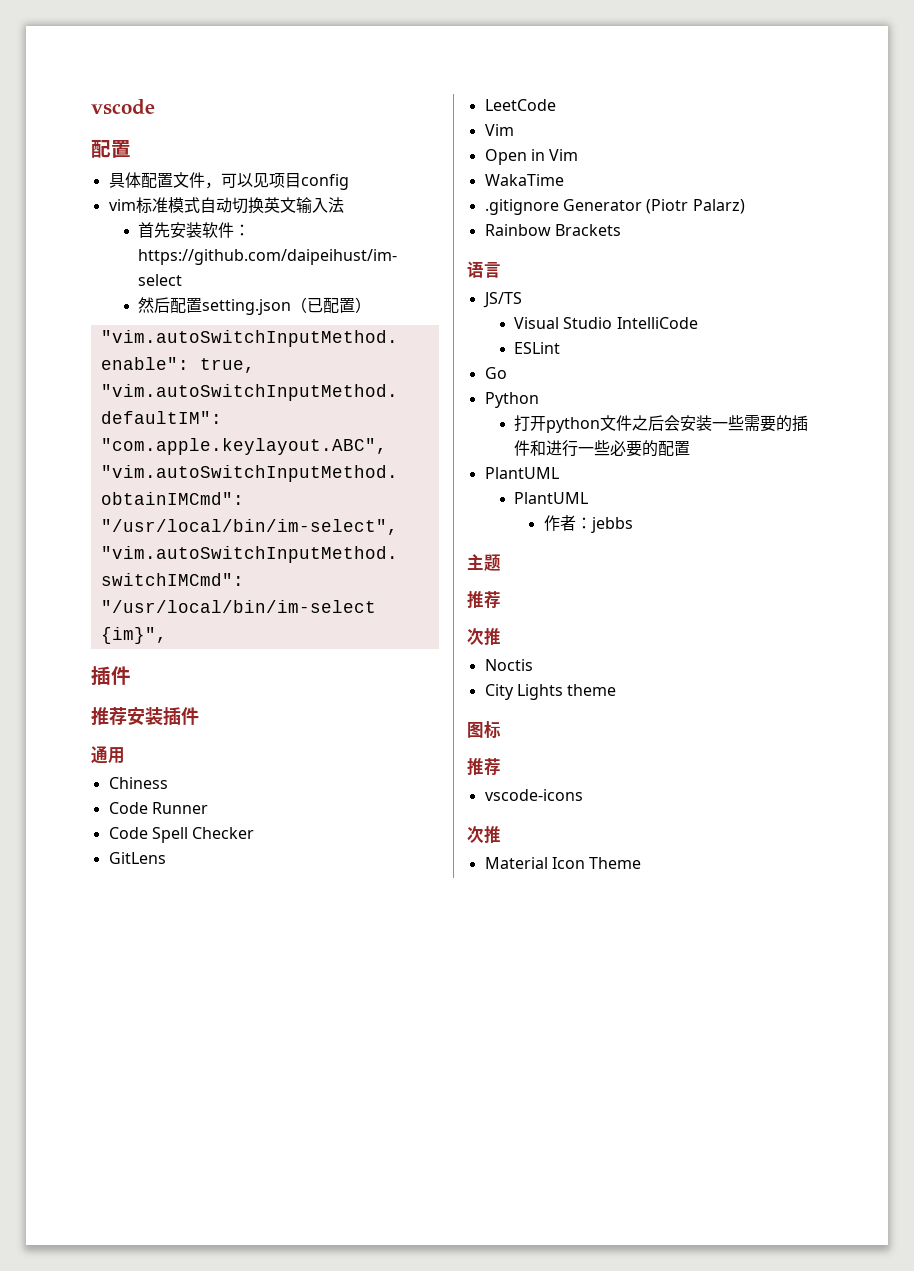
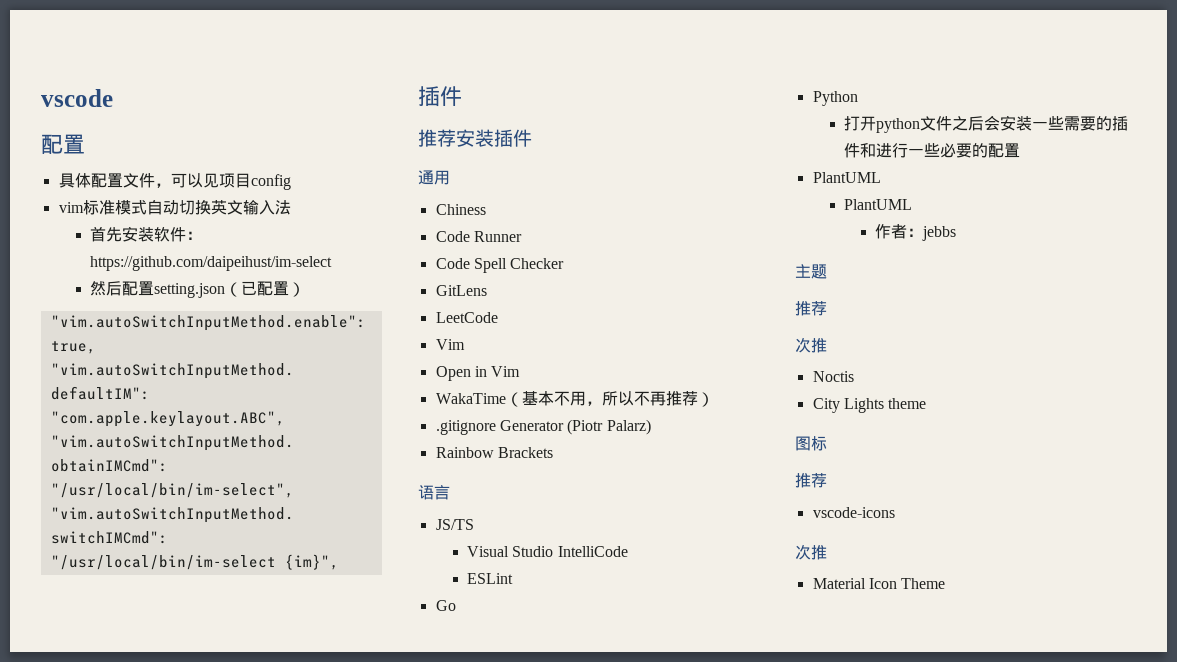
(564, 180) none -> [505,391,714,407] （基本不用，所以不再推荐）

